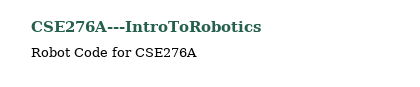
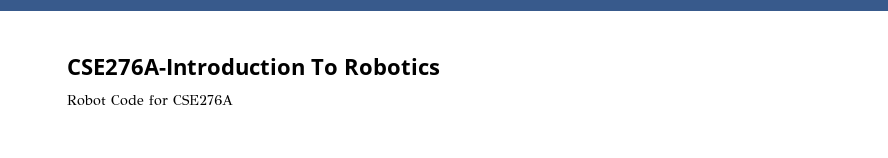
[31,21,261,32] CSE276A---IntroToRobotics -> [67,58,440,75] CSE276A-Introduction To Robotics

